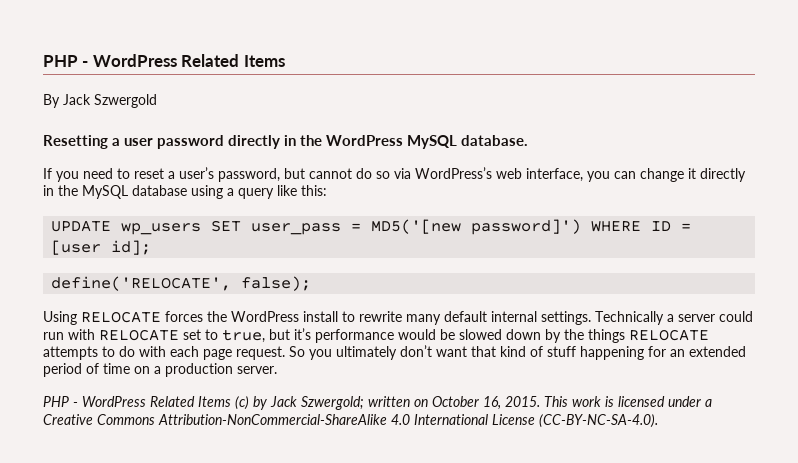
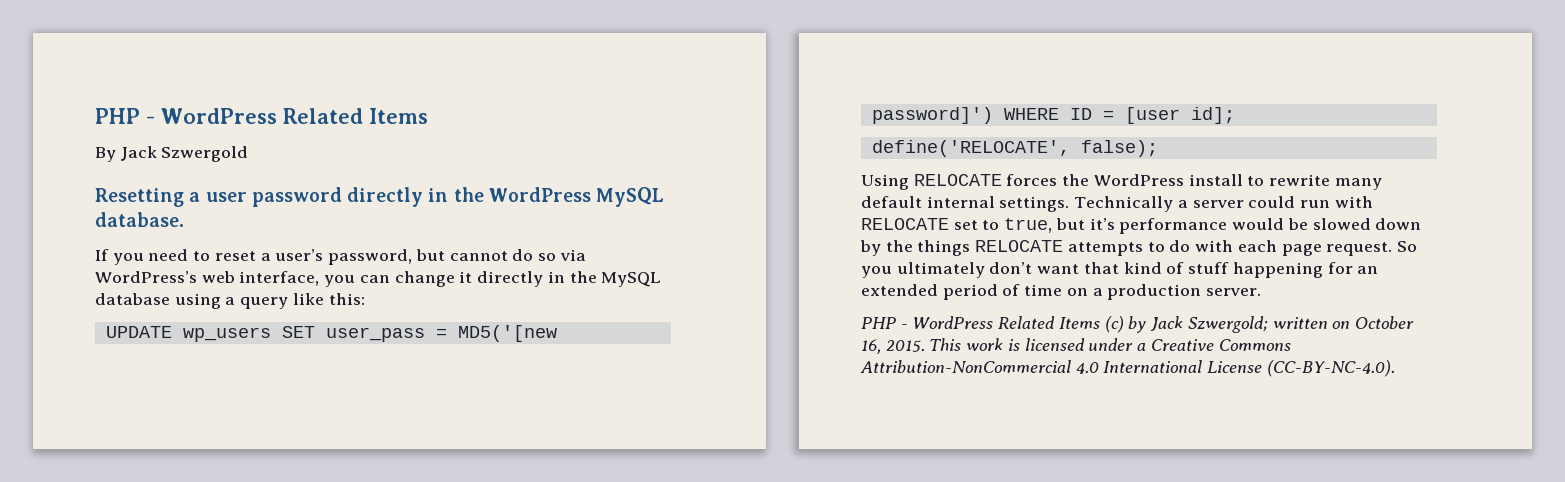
[158,414,387,425] Attribution-NonCommercial-ShareAlike -> [860,360,1071,373] Attribution-NonCommercial
[539,414,658,428] (CC-BY-NC-SA-4.0). -> [1266,360,1395,377] (CC-BY-NC-4.0).

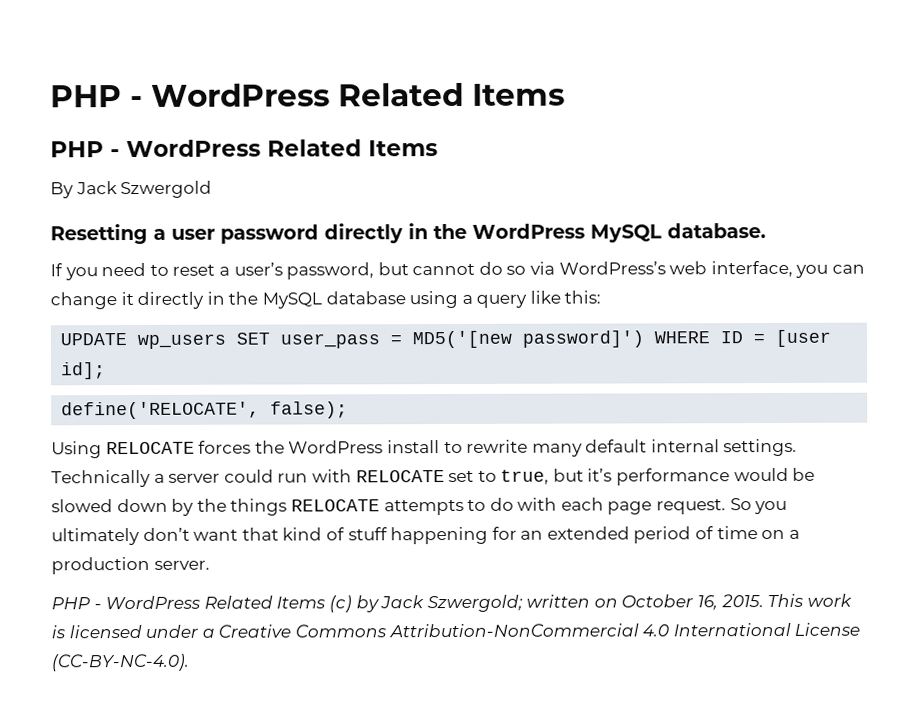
[95,108,428,124] PHP - WordPress Related Items -> [50,82,565,108] [50,139,438,158] PHP - WordPress Related Items // PHP - WordPress Related Items

